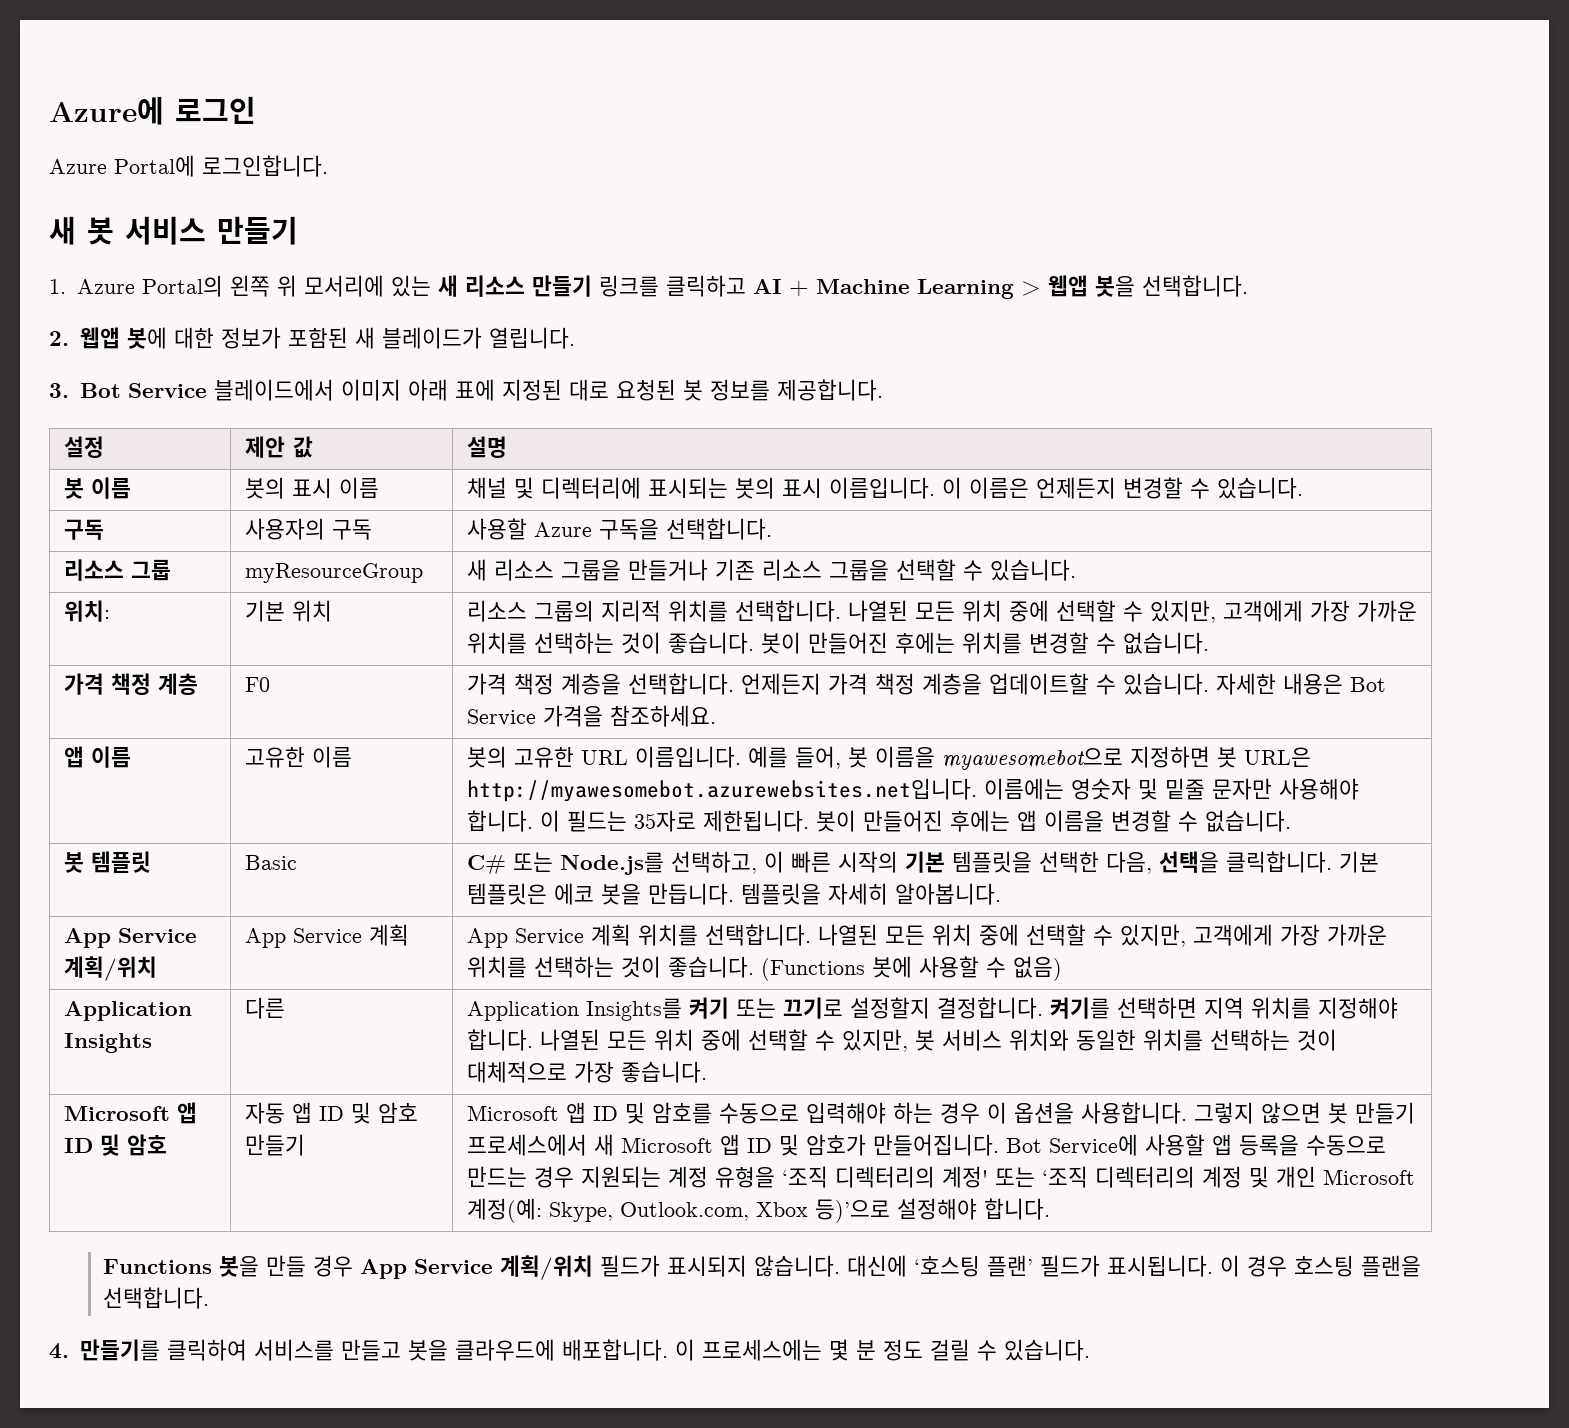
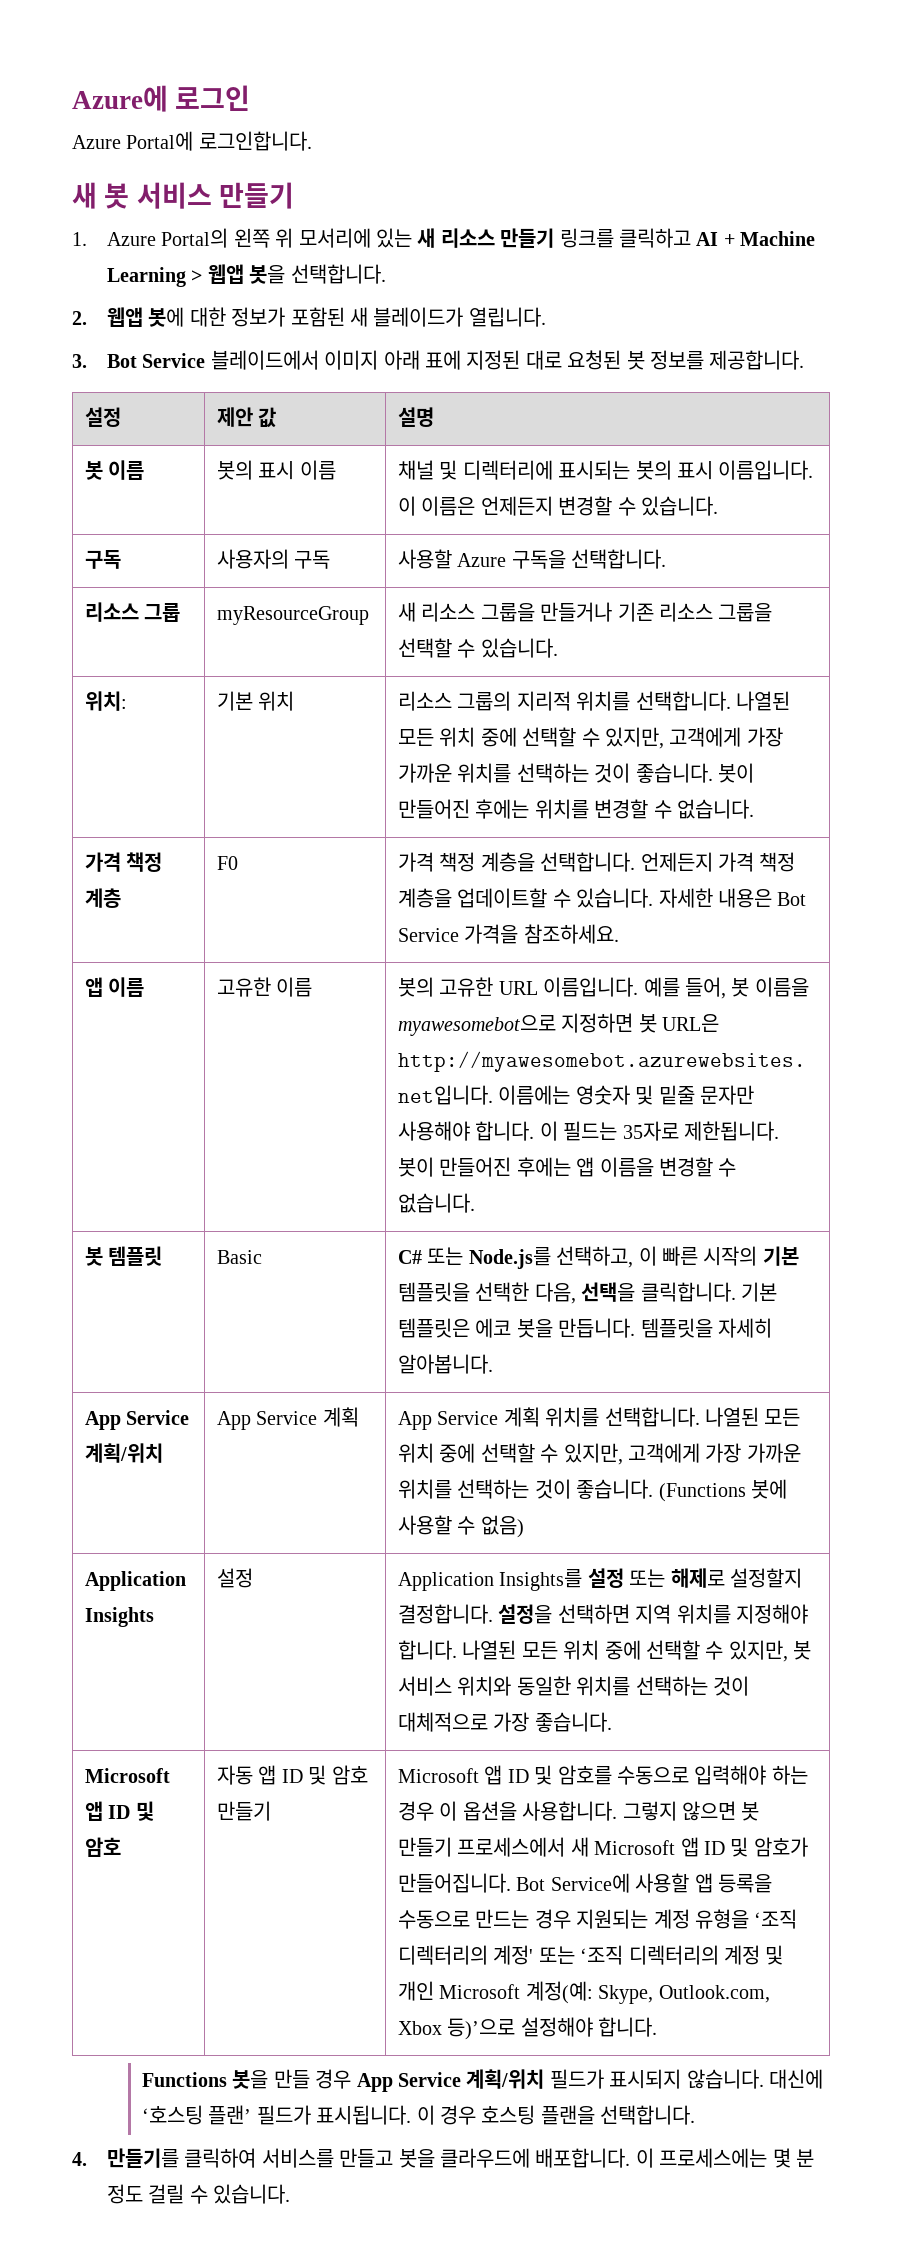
[244,997,285,1019] 다른 -> [216,1568,253,1588] 설정
[688,997,843,1019] 켜기 또는 끄기로 -> [587,1568,725,1588] 설정 또는 해제로
[1049,997,1110,1019] 켜기를 -> [498,1604,553,1624] 설정을

